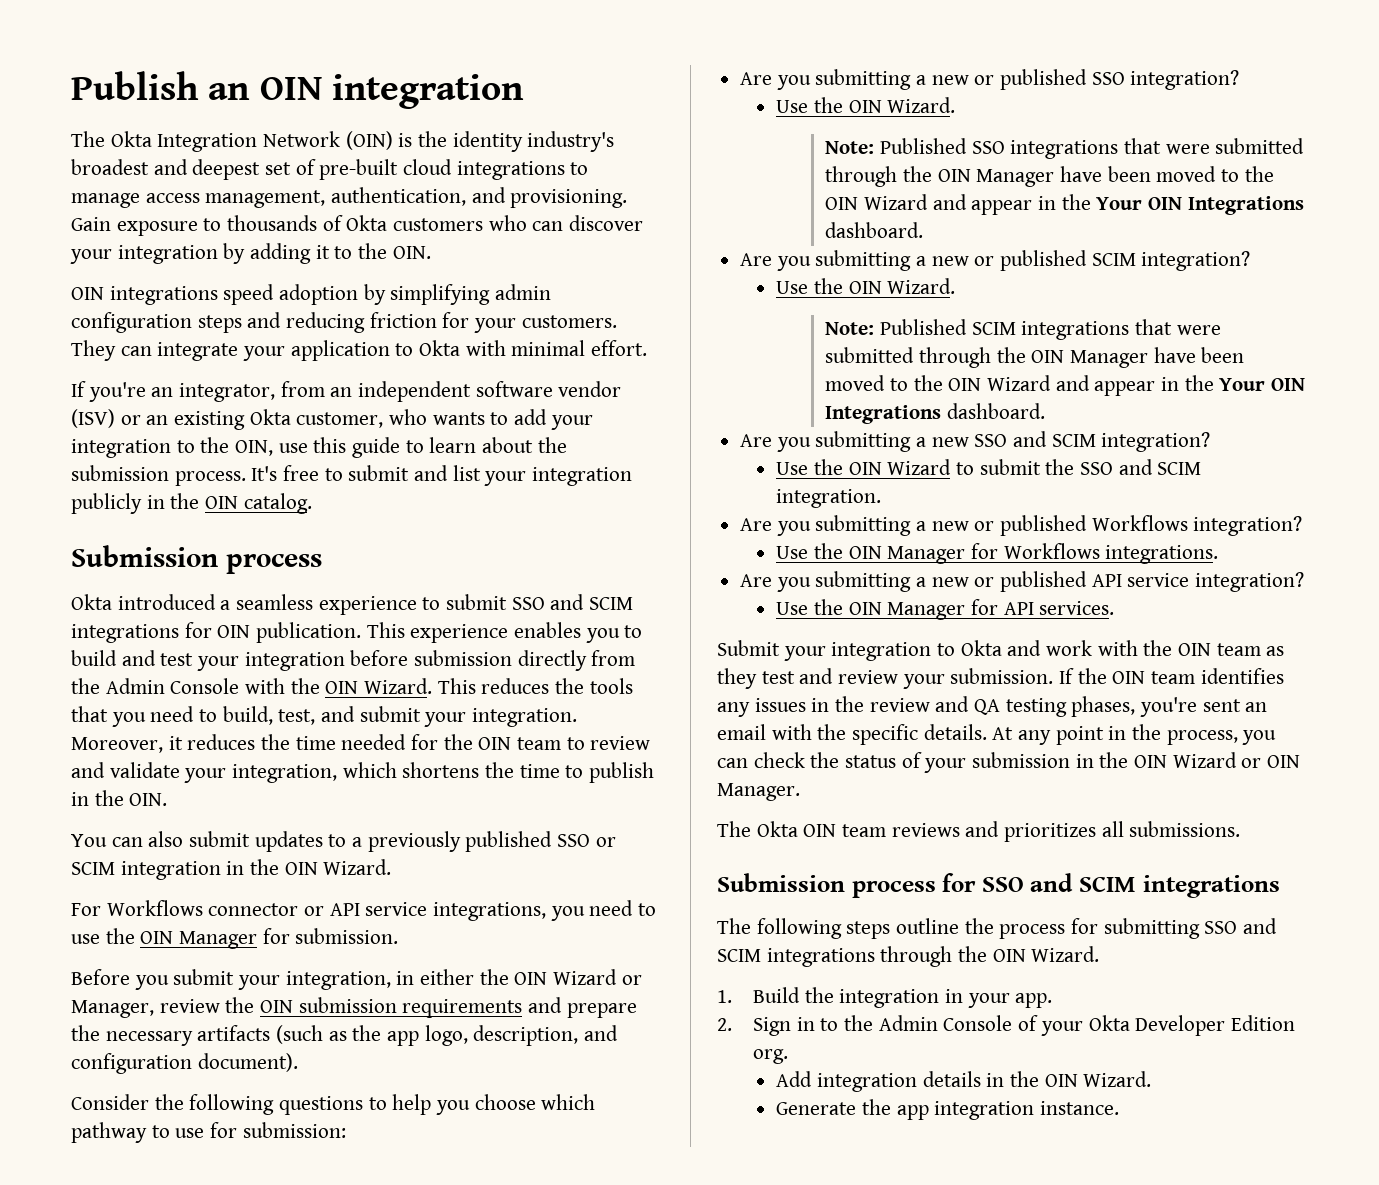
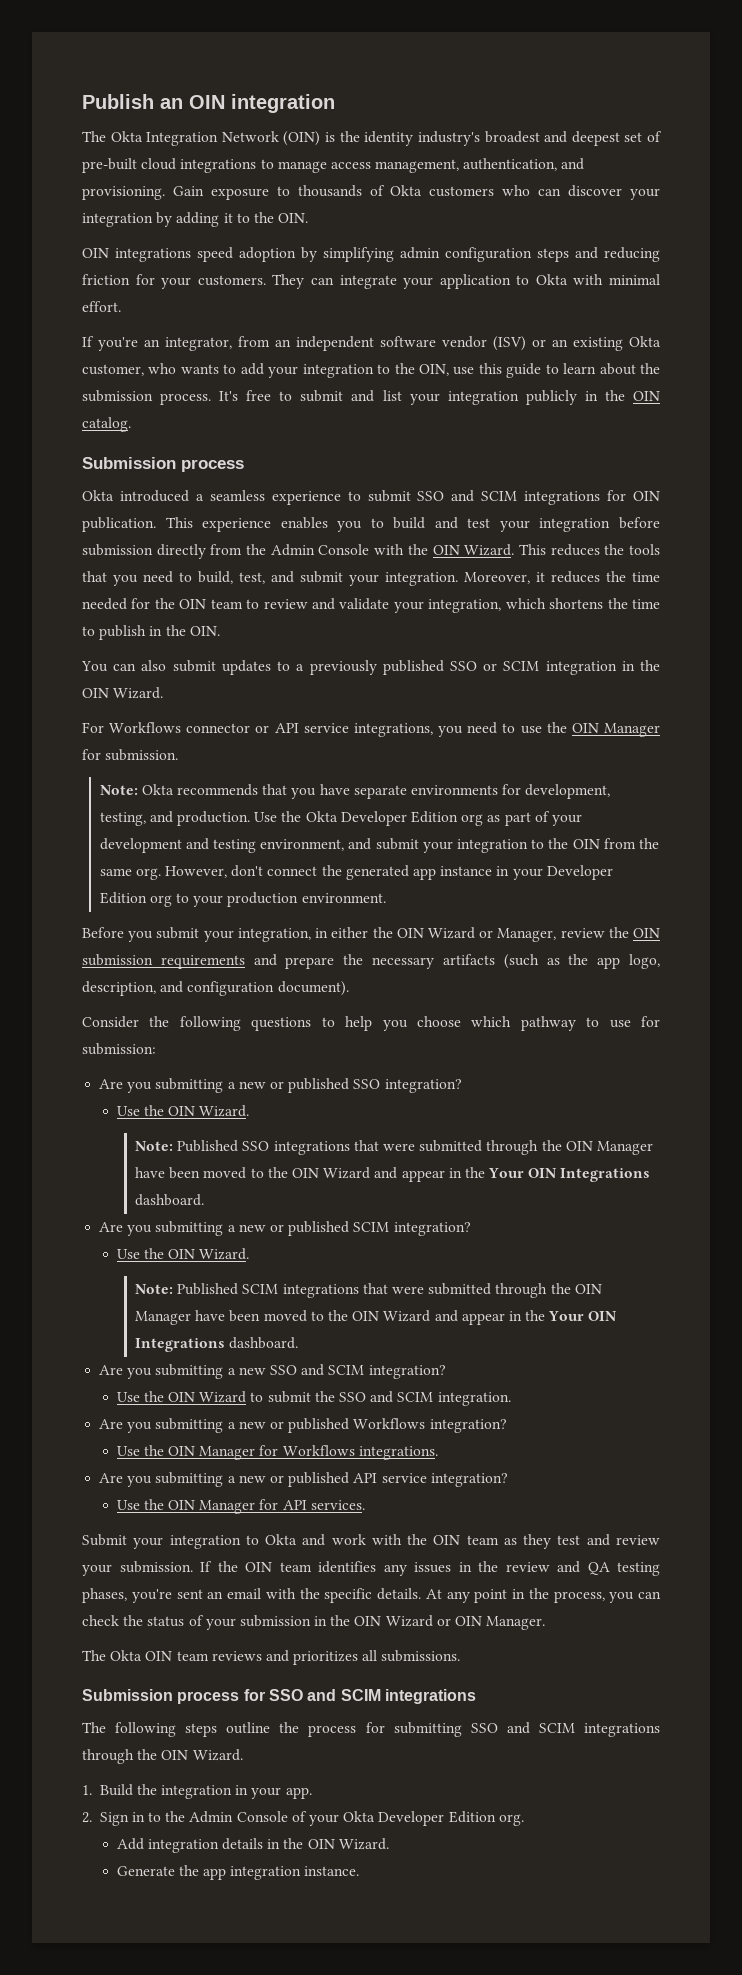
(399, 936) none -> [99,784,611,799] [99,811,582,826] [99,838,659,853] [99,865,613,880] [99,892,386,907] // Note: Okta recommends that you have separate environments for development, testing, and production. Use the Okta Developer Edition org as part of your development and testing environment, and submit your integration to the OIN from the same org. However, don't connect the generated app instance in your Developer Edition org to your production environment.

